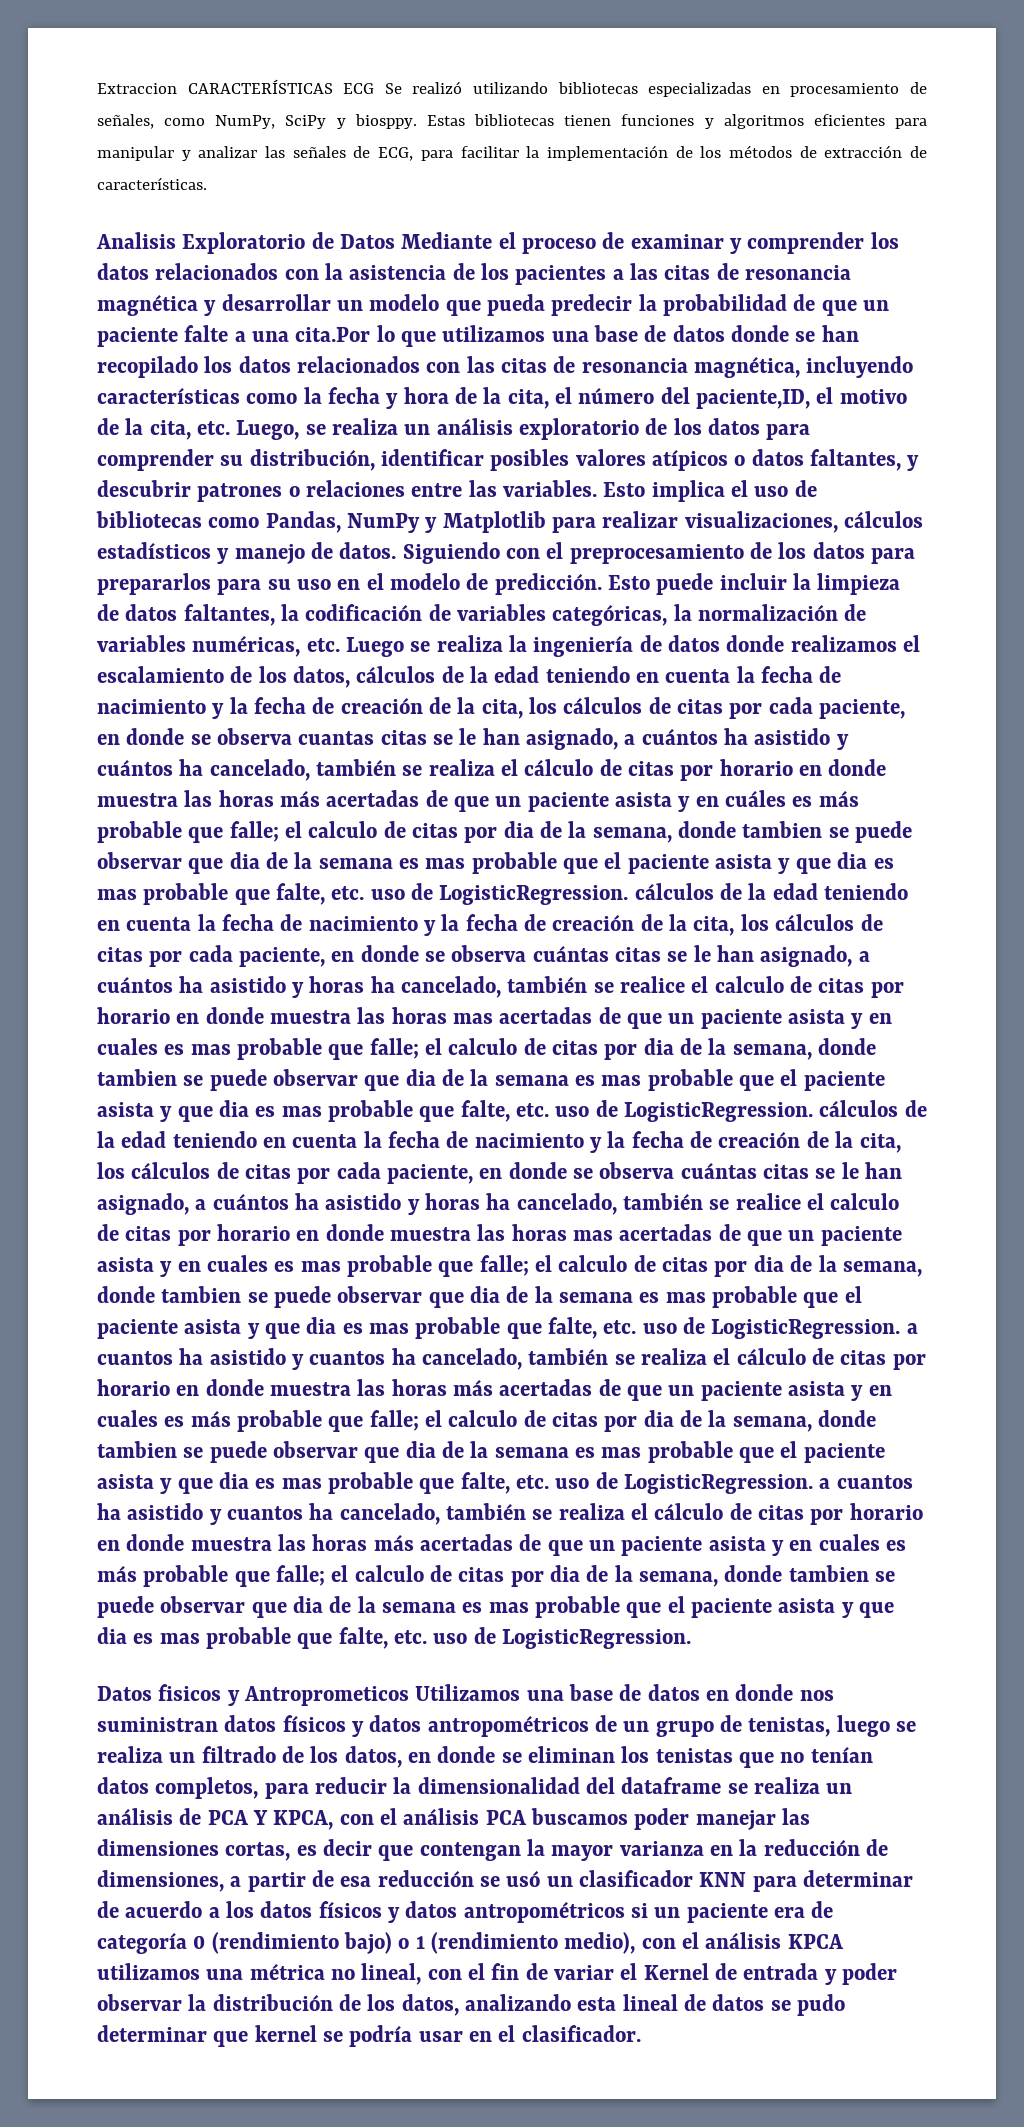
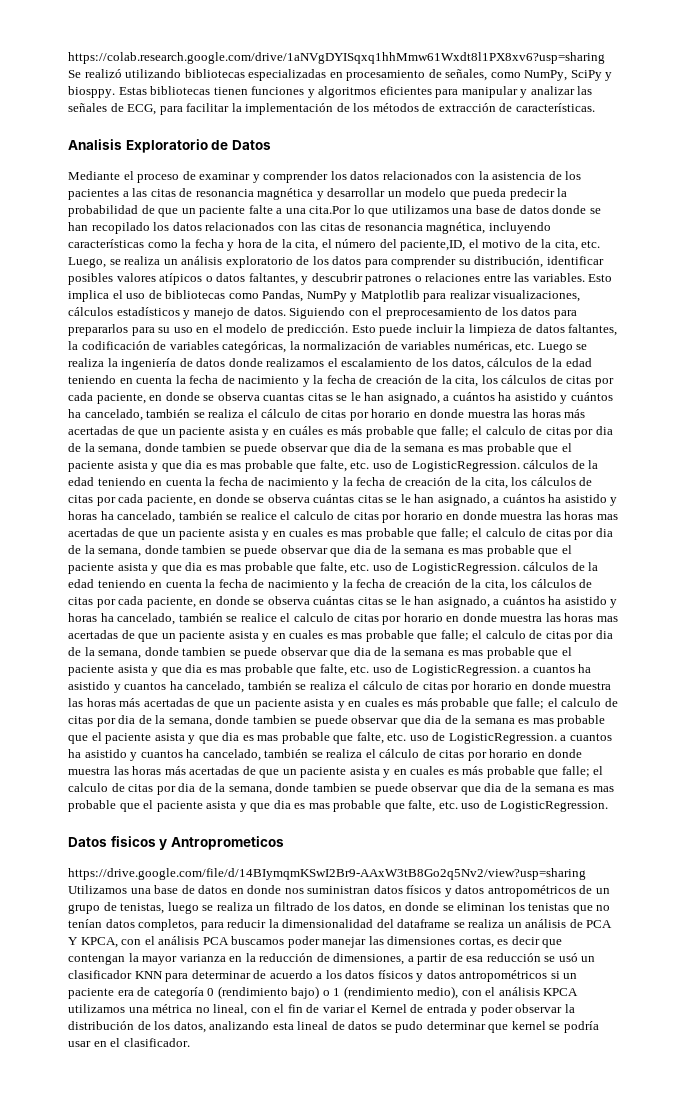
[97,79,375,94] Extraccion CARACTERÍSTICAS ECG -> [68,52,605,64] https://colab.research.google.com/drive/1aNVgDYISqxq1hhMmw61Wxdt8l1PX8xv6?usp=sharing
(396, 241) none -> (271, 145) //
(410, 1696) none -> [68,868,586,880] // https://drive.google.com/file/d/14BIymqmKSwI2Br9-AAxW3tB8Go2q5Nv2/view?usp=sharing

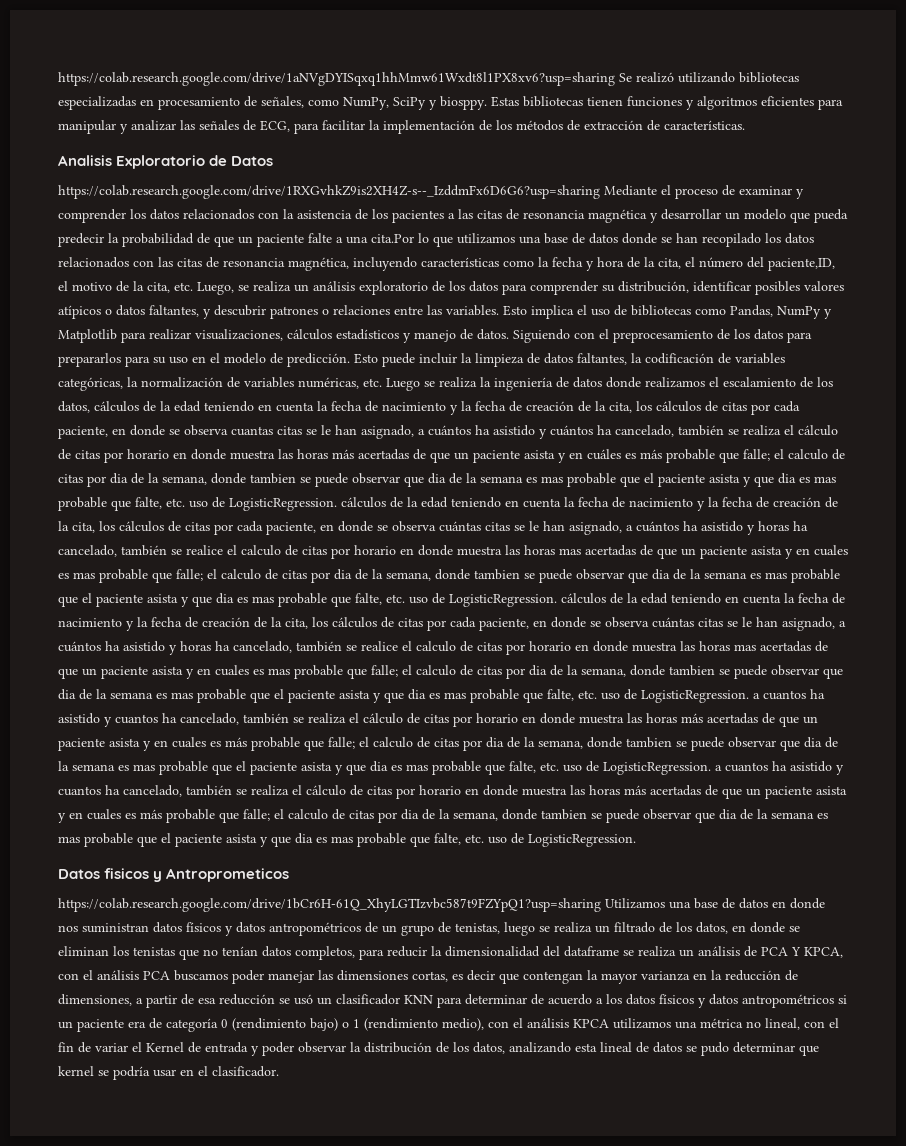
(271, 145) none -> [58,185,600,199] https://colab.research.google.com/drive/1RXGvhkZ9is2XH4Z-s--_IzddmFx6D6G6?usp=sharing
[68,868,586,880] https://drive.google.com/file/d/14BIymqmKSwI2Br9-AAxW3tB8Go2q5Nv2/view?usp=sharing -> [58,898,601,912] https://colab.research.google.com/drive/1bCr6H-61Q_XhyLGTIzvbc587t9FZYpQ1?usp=sharing

